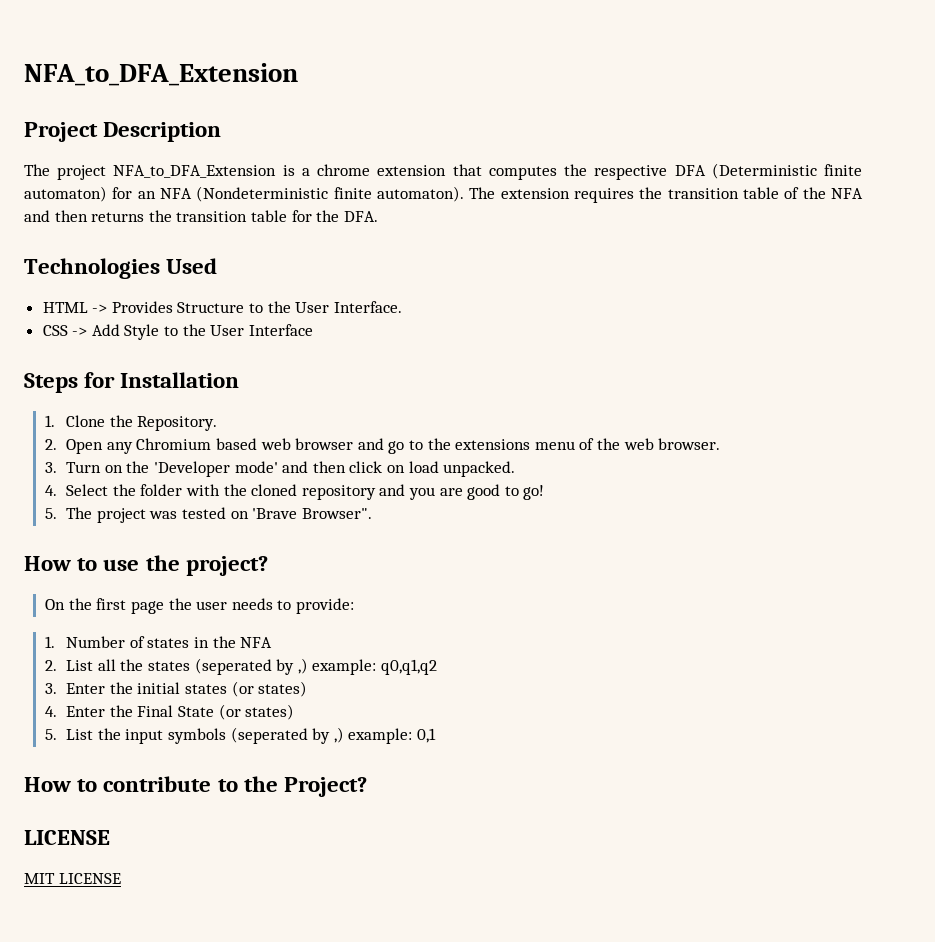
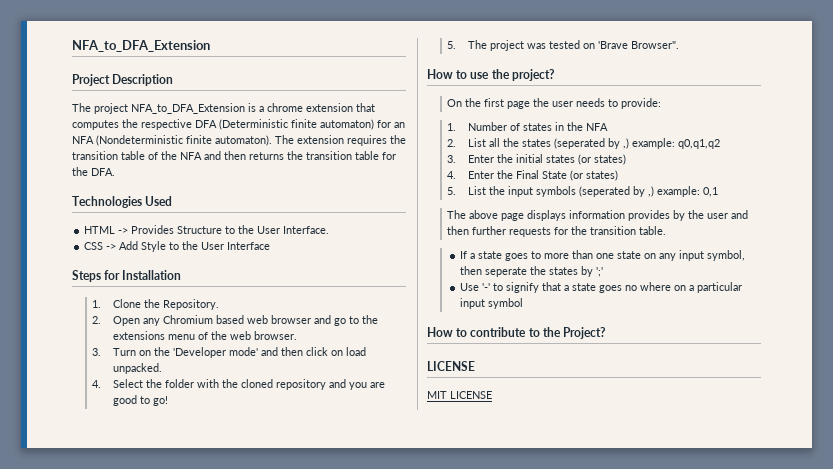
(437, 735) none -> [447,210,749,221] [447,226,667,237] [459,250,745,261] [459,266,603,277] [459,282,742,293] [459,298,523,309] // The above page displays information provides by the user and then further requests for the transition table. // If a state goes to more than one state on any input symbol, then seperate the states by ';' // Use '-' to signify that a state goes no where on a particular input symbol

